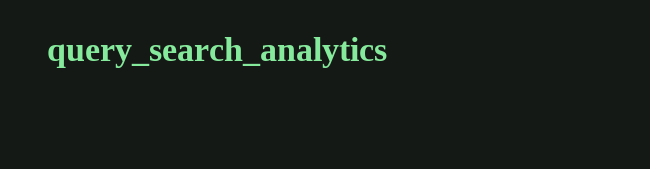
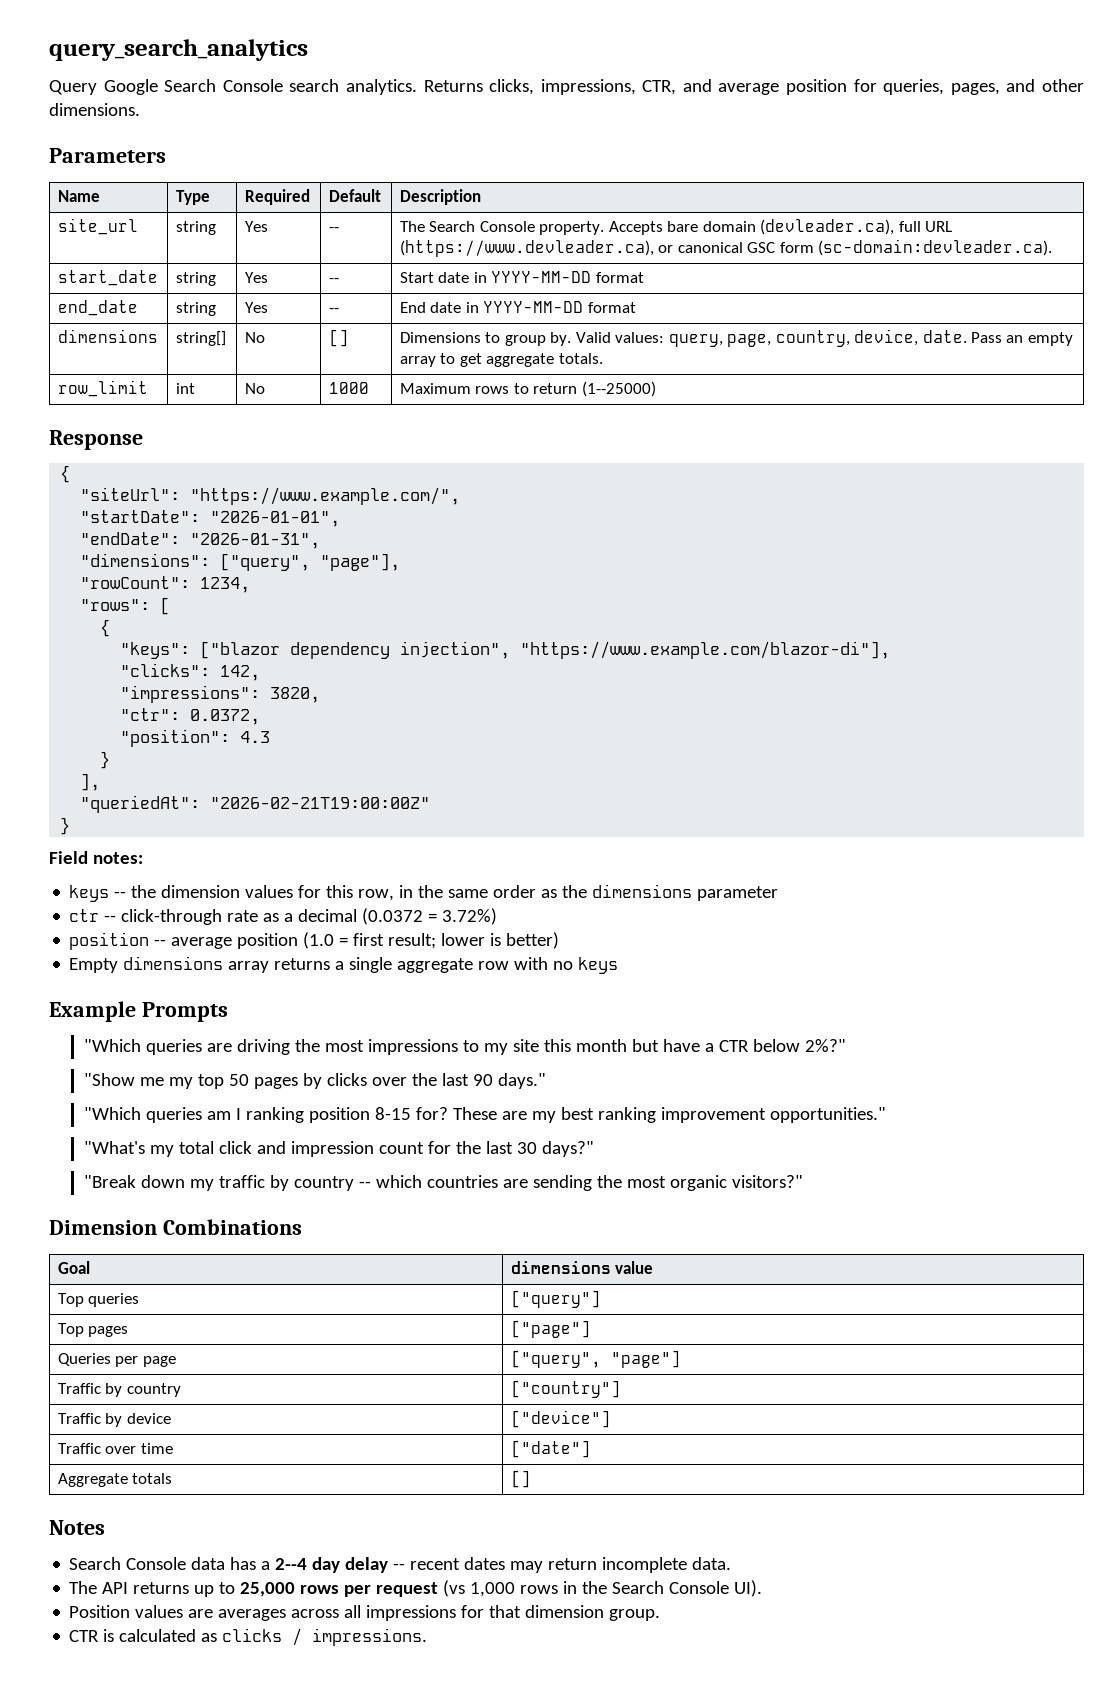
(387, 52) none -> [49,79,1085,95] [49,103,140,116] [49,148,166,163] [57,190,100,202] [175,190,210,205] [244,189,310,205] [328,189,381,202] [399,189,481,205] [57,218,138,235] [175,221,216,235] [244,221,268,232] [328,227,339,232] [399,219,953,235] [399,239,1053,257] [57,270,158,286] [175,272,216,286] [244,272,268,283] [328,278,339,283] [399,271,644,283] [57,300,138,316] [175,302,216,316] [244,302,268,313] [328,308,339,313] [399,301,636,313] [57,329,158,343] [175,331,226,346] [244,332,265,343] [328,329,349,347] [399,329,1073,347] [399,353,603,367] [57,380,148,397] [175,383,195,394] [244,383,265,394] [328,382,369,394] [399,381,656,397] [49,430,143,450] [60,465,71,483] [80,487,461,505] [80,510,341,527] [80,532,321,549] [80,553,401,571] [80,576,251,593] [80,597,171,615] [100,619,111,637] [120,641,891,659] [120,663,261,681] [120,685,321,703] [120,708,261,725] [120,729,271,747] [100,751,111,769] [80,773,101,791] [80,795,431,813] [60,817,71,835] [49,851,143,864] [69,884,779,902] [69,908,498,925] [69,932,560,950] [69,956,619,974] [49,1001,228,1022] [84,1039,847,1055] [84,1073,547,1089] [84,1107,887,1123] [84,1141,595,1157] [84,1175,804,1191] [49,1219,302,1235] [57,1261,90,1274] [510,1261,654,1274] [57,1293,140,1307] [510,1290,601,1308] [57,1323,129,1337] [510,1320,591,1338] [57,1353,176,1367] [510,1350,681,1368] [57,1383,181,1397] [510,1380,621,1398] [57,1413,171,1427] [510,1410,611,1428] [57,1443,173,1454] [510,1440,591,1458] [57,1473,173,1487] [510,1470,531,1488] [49,1520,105,1535] [69,1557,732,1573] [69,1580,763,1597] [69,1605,661,1621] [69,1628,428,1646] // Query Google Search Console search analytics. Returns clicks, impressions, CTR, and average position for queries, pages, and other dimensions. // Parameters // Name | Type | Required | Default | Description // site_url | string | Yes | -- | The Search Console property. Accepts bare domain (devleader.ca), full URL (https://www.devleader.ca), or canonical GSC form (sc-domain:devleader.ca). // start_date | string | Yes | -- | Start date in YYYY-MM-DD format // end_date | string | Yes | -- | End date in YYYY-MM-DD format // dimensions | string[] | No | [] | Dimensions to group by. Valid values: query, page, country, device, date. Pass an empty array to get aggregate totals. // row_limit | int | No | 1000 | Maximum rows to return (1--25000) // Response // { // "siteUrl": "https://www.example.com/", // "startDate": "2026-01-01", // "endDate": "2026-01-31", // "dimensions": ["query", "page"], // "rowCount": 1234, // "rows": [ // { // "keys": ["blazor dependency injection", "https://www.example.com/blazor-di"], // "clicks": 142, // "impressions": 3820, // "ctr": 0.0372, // "position": 4.3 // } // ], // "queriedAt": "2026-02-21T19:00:00Z" // } // Field notes: // keys -- the dimension values for this row, in the same order as the dimensions parameter // ctr -- click-through rate as a decimal (0.0372 = 3.72%) // position -- average position (1.0 = first result; lower is better) // Empty dimensions array returns a single aggregate row with no keys // Example Prompts // "Which queries are driving the most impressions to my site this month but have a CTR below 2%?" // "Show me my top 50 pages by clicks over the last 90 days." // "Which queries am I ranking position 8-15 for? These are my best ranking improvement opportunities." // "What's my total click and impression count for the last 30 days?" // "Break down my traffic by country -- which countries are sending the most organic visitors?" // Dimension Combinations // Goal | dimensions value // Top queries | ["query"] // Top pages | ["page"] // Queries per page | ["query", "page"] // Traffic by country | ["country"] // Traffic by device | ["device"] // Traffic over time | ["date"] // Aggregate totals | [] // Notes // Search Console data has a 2--4 day delay -- recent dates may return incomplete data. // The API returns up to 25,000 rows per request (vs 1,000 rows in the Search Console UI). // Position values are averages across all impressions for that dimension group. // CTR is calculated as clicks / impressions.

